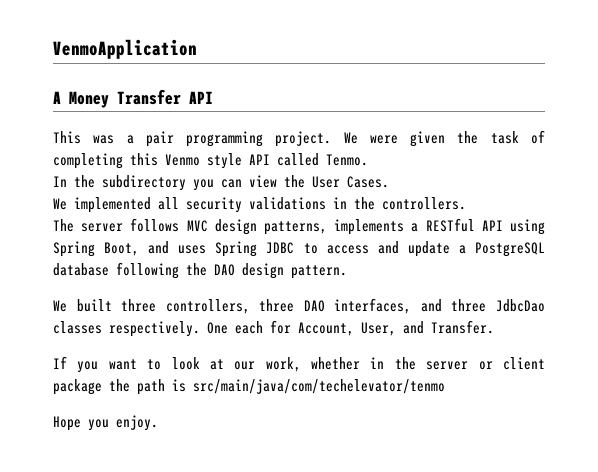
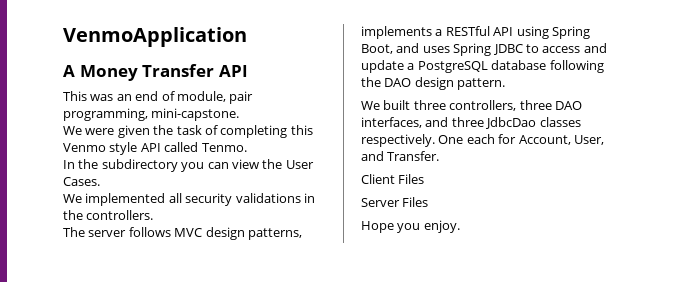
[126,131,332,147] a pair programming project. -> [116,91,254,104] [63,108,240,121] an end of module, pair programming, mini-capstone. //
[53,356,545,373] [53,379,445,395] If you want to look at our work, whether in the server or client package the path is src/main/java/com/techelevator/tenmo -> [361,174,425,184] [361,197,429,207] Client Files // Server Files

